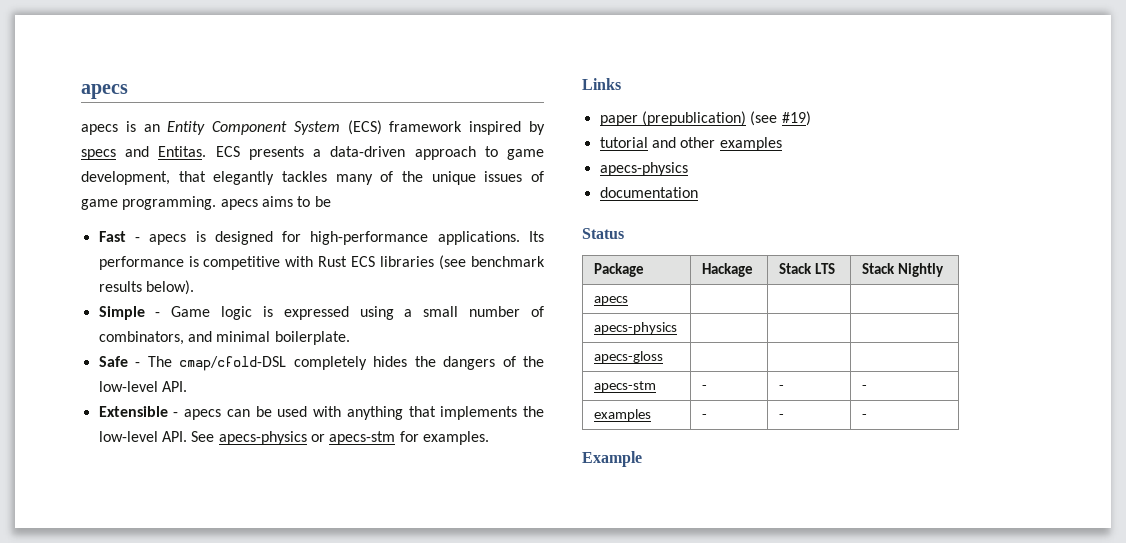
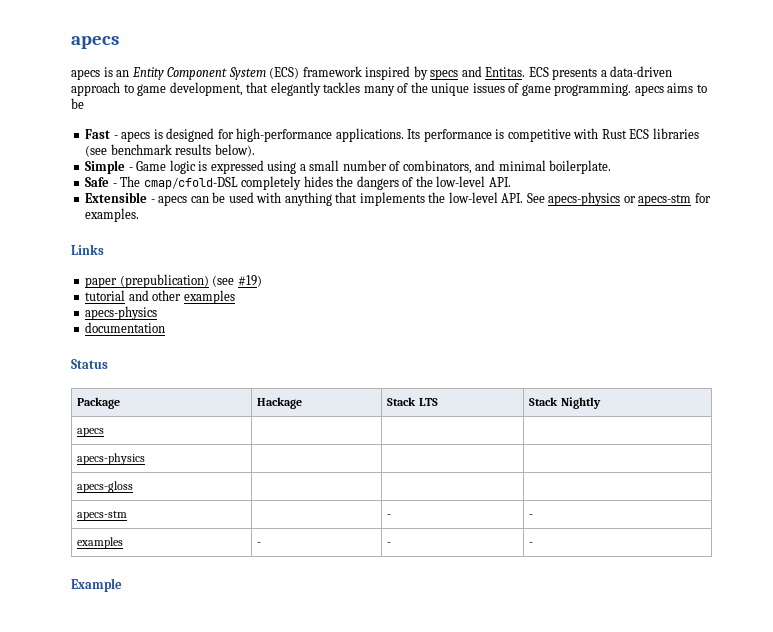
[702,385,708,390] - -> (128, 516) none

